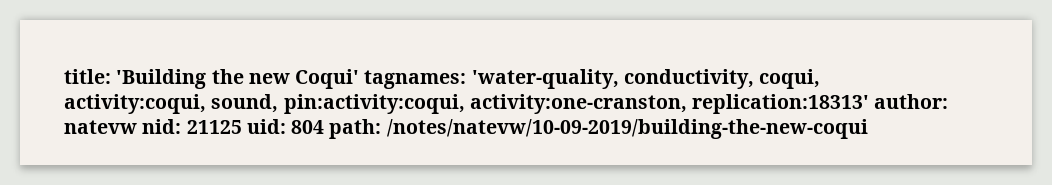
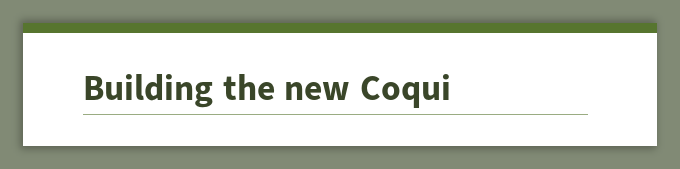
[64,69,821,89] [64,94,949,114] [64,119,868,139] title: 'Building the new Coqui' tagnames: 'water-quality, conductivity, coqui, activity:coqui, sound, pin:activity:coqui, activity:one-cranston, replication:18313' author: natevw nid: 21125 uid: 804 path: /notes/natevw/10-09-2019/building-the-new-coqui -> [83,74,451,108] Building the new Coqui

